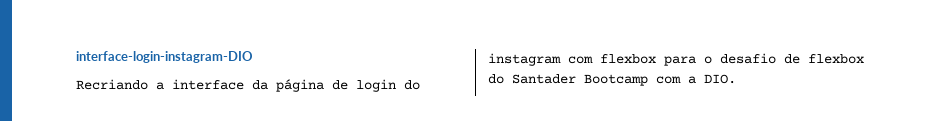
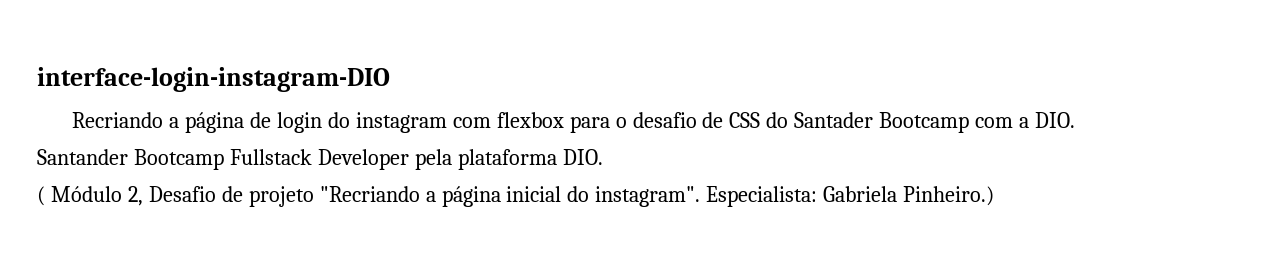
[172,79,268,90] interface da -> (180, 122) none
[808,54,864,64] flexbox -> [729,112,761,128] CSS
(736, 79) none -> [37,149,603,170] [37,186,995,207] // Santander Bootcamp Fullstack Developer pela plataforma DIO. // ( Módulo 2, Desafio de projeto "Recriando a página inicial do instagram". Especialista: Gabriela Pinheiro.)

